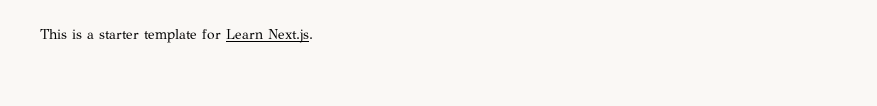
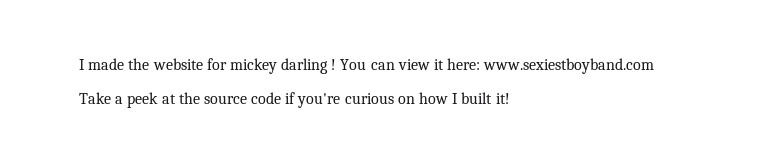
[40,29,313,43] This is a starter template for Learn Next.js. -> [79,58,655,74] [79,92,510,108] I made the website for mickey darling ! You can view it here: www.sexiestboyband.com // Take a peek at the source code if you're curious on how I built it!

